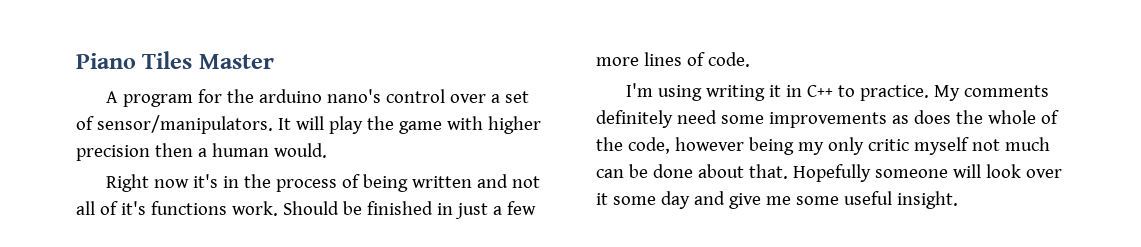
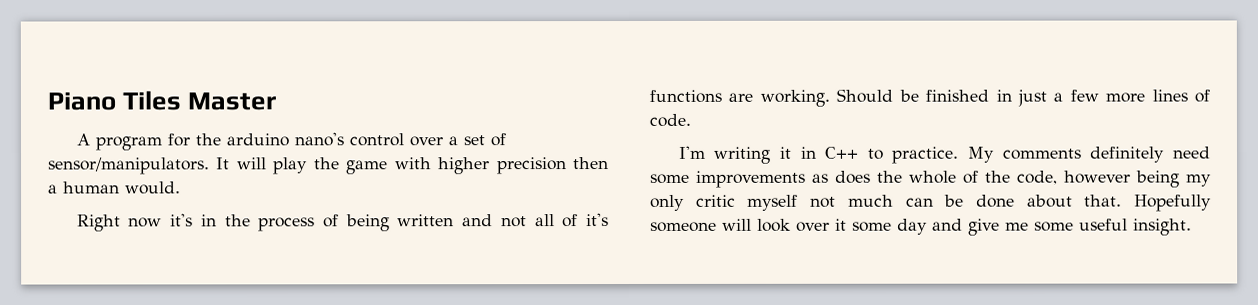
[231,201,278,216] work. -> [728,89,830,107] are working.
[657,85,702,101] using -> (706, 152) none

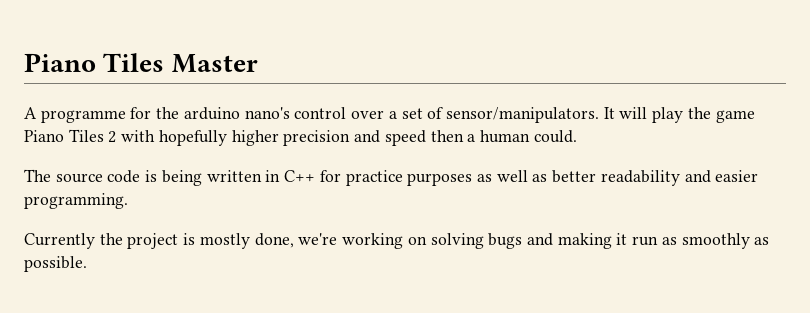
[94,136,162,151] program -> [40,110,126,123] programme
[394,157,610,175] [48,181,181,195] [76,213,609,232] [649,88,1210,107] [649,113,691,127] [677,145,1211,164] [650,170,1212,188] [650,194,1212,212] [650,218,1192,236] with higher precision then a human would. // Right now it's in the process of being written and not all of it's functions are working. Should be finished in just a few more lines of code. // I'm writing it in C++ to practice. My comments definitely need some improvements as does the whole of the code, however being my only critic myself not much can be done about that. Hopefully someone will look over it some day and give me some useful insight. -> [24,129,577,146] [24,169,759,186] [24,193,128,209] [24,233,770,249] [24,256,87,272] Piano Tiles 2 with hopefully higher precision and speed then a human could. // The source code is being written in C++ for practice purposes as well as better readability and easier programming. // Currently the project is mostly done, we're working on solving bugs and making it run as smoothly as possible.

